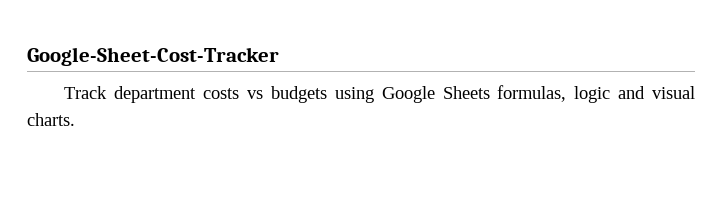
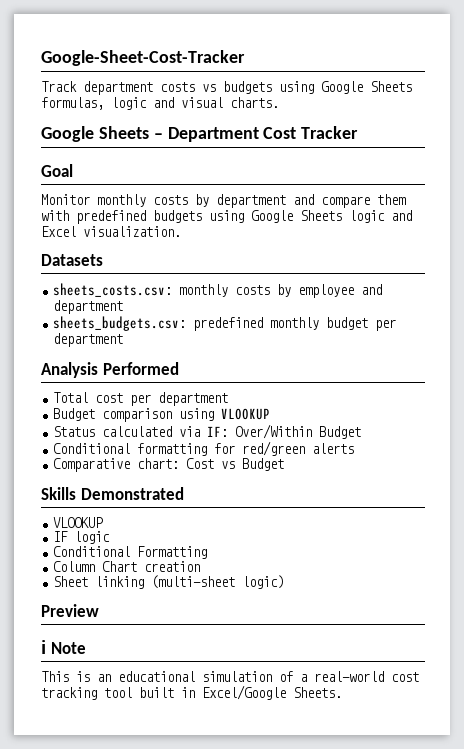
(75, 119) none -> [41,126,359,142] [41,164,73,177] [41,194,406,208] [41,210,412,224] [41,226,181,237] [41,254,103,266] [53,283,383,298] [53,300,124,314] [53,316,397,331] [53,333,124,347] [41,362,179,378] [53,392,229,406] [53,408,271,422] [53,424,362,439] [53,441,355,456] [53,458,285,472] [41,487,184,500] [53,517,104,528] [53,531,111,544] [53,546,208,559] [53,561,201,572] [53,575,285,589] [41,604,99,617] [41,640,86,654] [41,671,419,682] [41,685,342,700] // Google Sheets – Department Cost Tracker // Goal // Monitor monthly costs by department and compare them with predefined budgets using Google Sheets logic and Excel visualization. // Datasets // sheets_costs.csv: monthly costs by employee and department // sheets_budgets.csv: predefined monthly budget per department // Analysis Performed // Total cost per department // Budget comparison using VLOOKUP // Status calculated via IF: Over/Within Budget // Conditional formatting for red/green alerts // Comparative chart: Cost vs Budget // Skills Demonstrated // VLOOKUP // IF logic // Conditional Formatting // Column Chart creation // Sheet linking (multi-sheet logic) // Preview // ℹ Note // This is an educational simulation of a real-world cost tracking tool built in Excel/Google Sheets.

